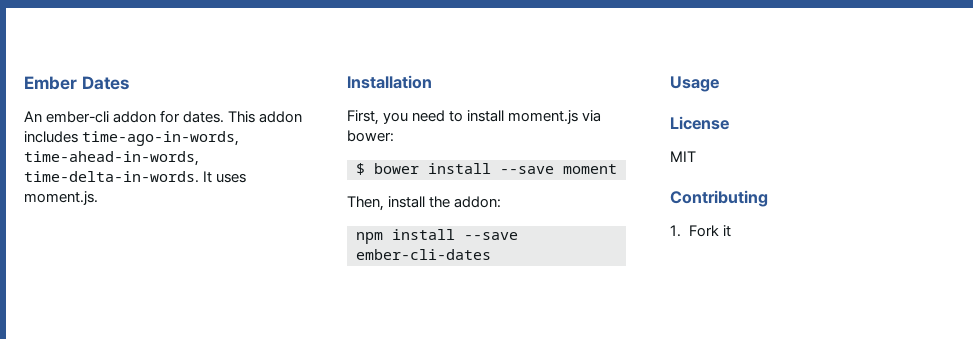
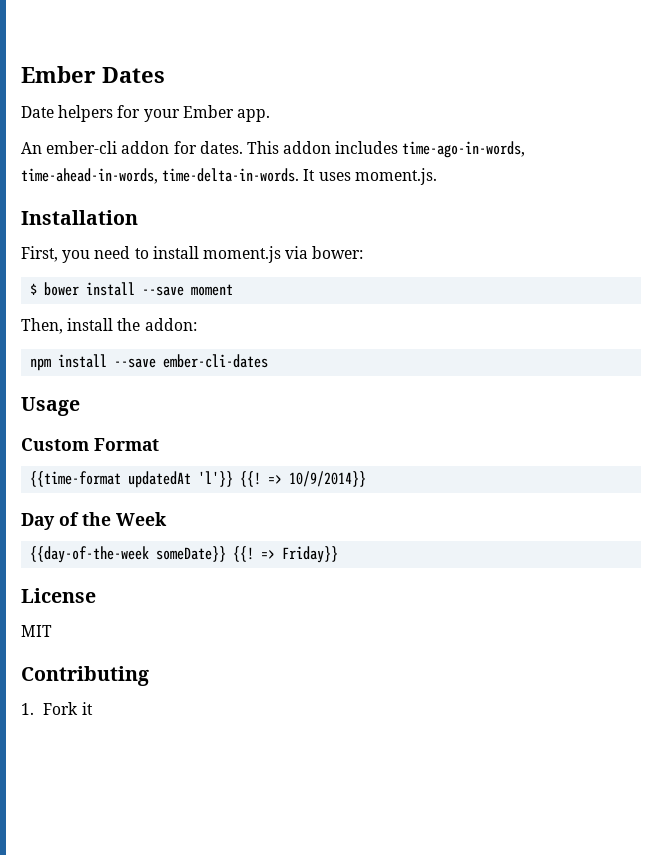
(129, 83) none -> [21,105,270,122] // Date helpers for your Ember app.
(719, 84) none -> [21,438,159,451] [30,471,367,488] [21,512,167,530] [30,546,339,563] // Custom Format // {{time-format updatedAt 'l'}} {{! => 10/9/2014}} // Day of the Week // {{day-of-the-week someDate}} {{! => Friday}}

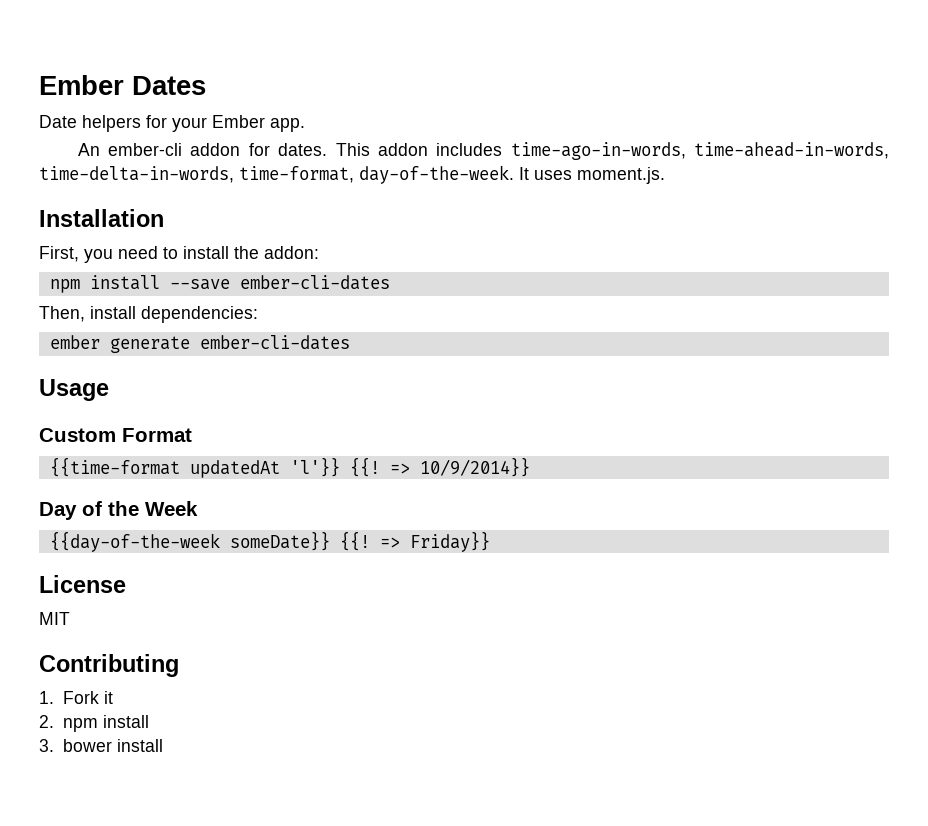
[162,168,300,182] time-delta-in-words. -> [39,165,514,184] time-delta-in-words, time-format, day-of-the-week.
[202,246,364,263] [30,282,234,296] [21,318,114,334] moment.js via bower: // $ bower install --save moment // Then, install -> (229, 252) none
(269, 361) none -> [39,306,258,323] [49,335,350,353] // Then, install dependencies: // ember generate ember-cli-dates
(93, 708) none -> [39,715,150,732] [39,739,164,752] // 2. npm install // 3. bower install

